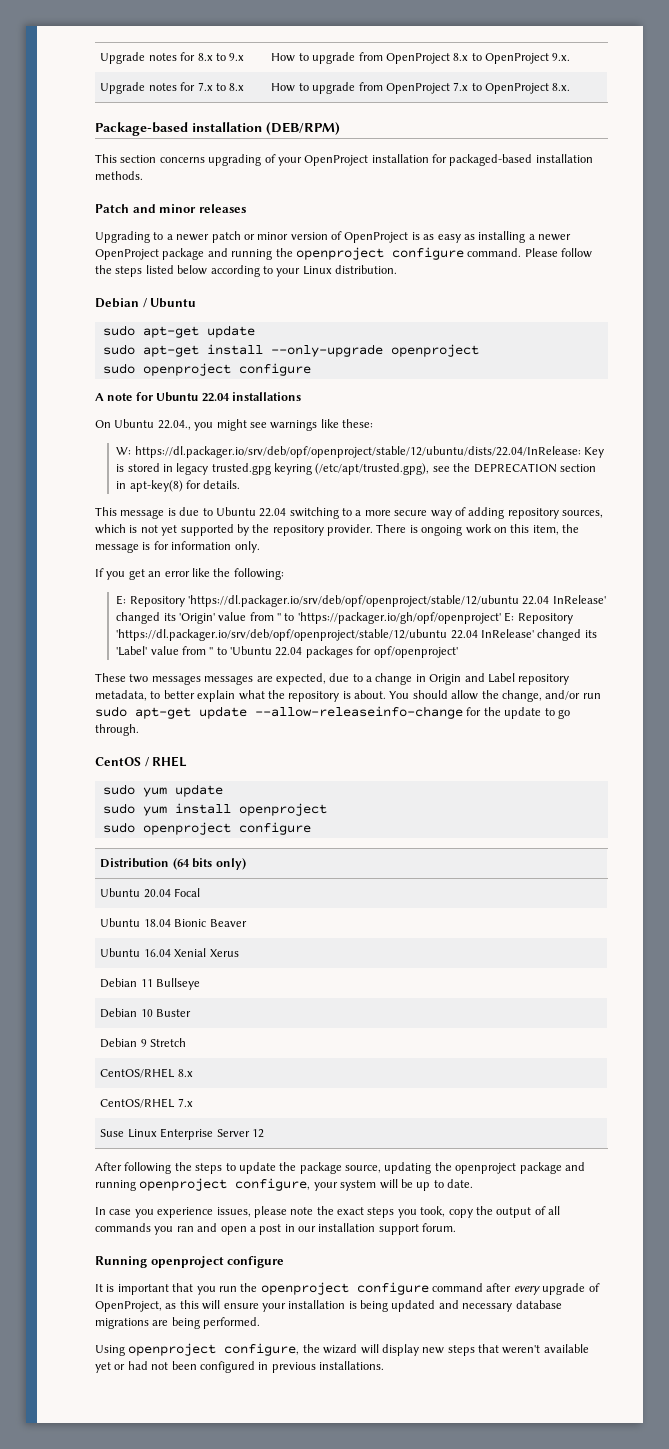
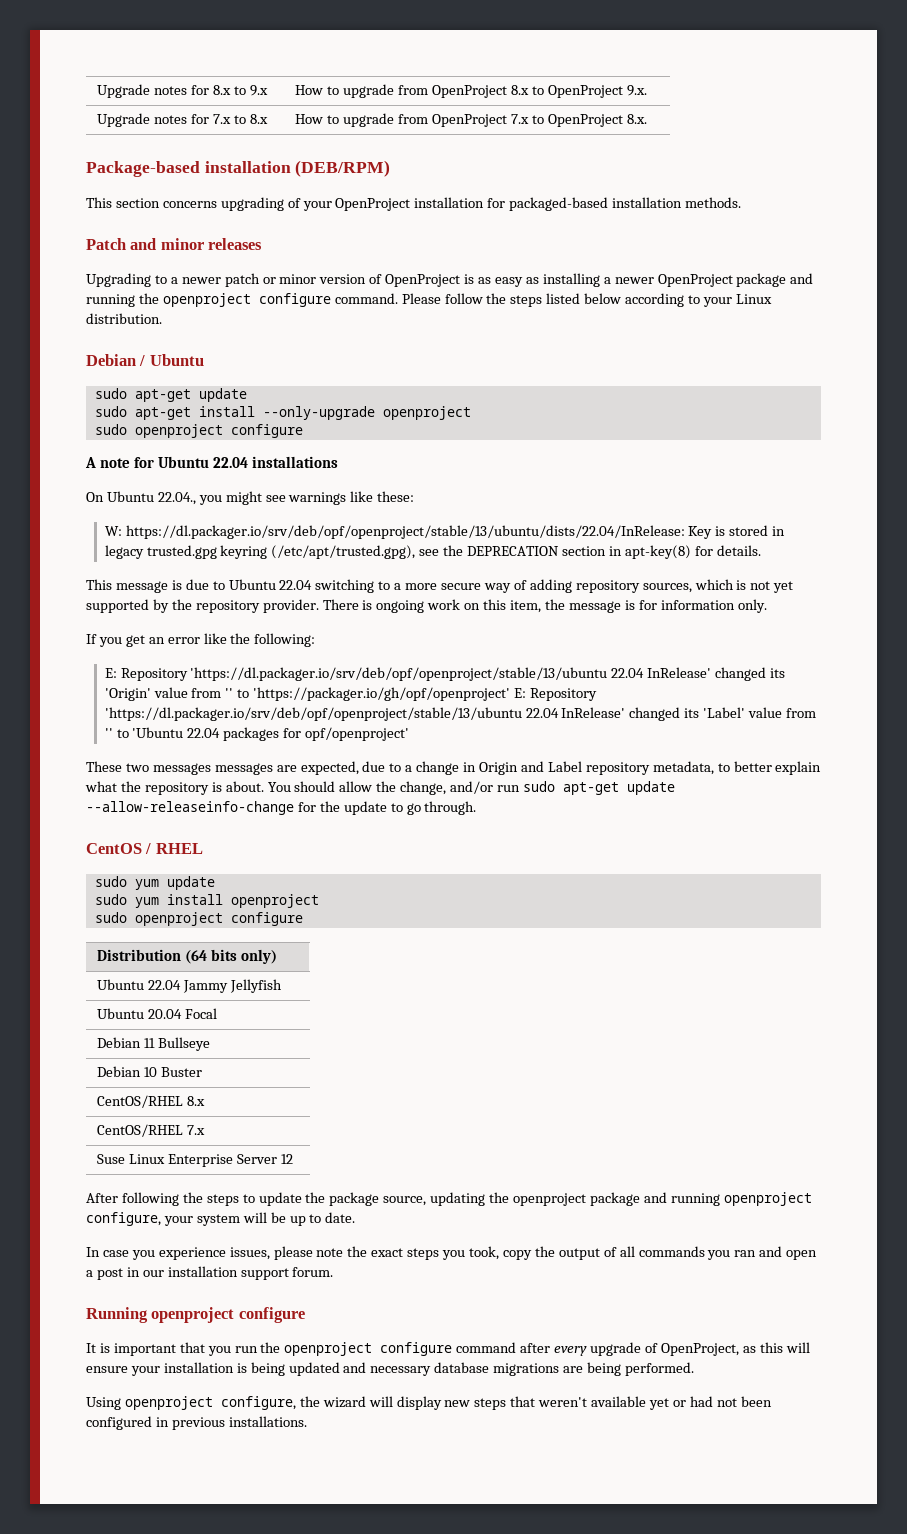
[134,446,581,458] https://dl.packager.io/srv/deb/opf/openproject/stable/12/ubuntu/dists/22.04/InRelease: -> [125,525,685,539] https://dl.packager.io/srv/deb/opf/openproject/stable/13/ubuntu/dists/22.04/InRelease:
[187,595,519,607] 'https://dl.packager.io/srv/deb/opf/openproject/stable/12/ubuntu -> [190,667,608,681] 'https://dl.packager.io/srv/deb/opf/openproject/stable/13/ubuntu
[116,629,448,641] 'https://dl.packager.io/srv/deb/opf/openproject/stable/12/ubuntu -> [104,707,522,721] 'https://dl.packager.io/srv/deb/opf/openproject/stable/13/ubuntu
(246, 864) none -> [97,979,283,993] // Ubuntu 22.04 Jammy Jellyfish
[100,918,247,927] [100,948,239,957] // Ubuntu 18.04 Bionic Beaver // Ubuntu 16.04 Xenial Xerus -> (218, 1013) none
[100,1038,187,1048] // Debian 9 Stretch -> (203, 1072) none

